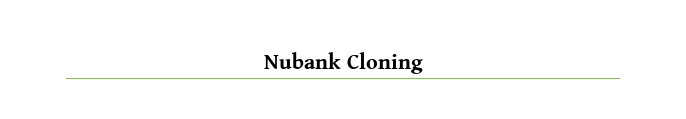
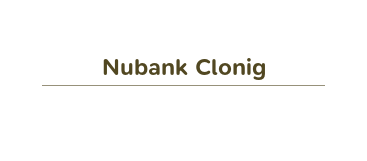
[346,52,423,74] Cloning -> [194,58,266,80] Clonig

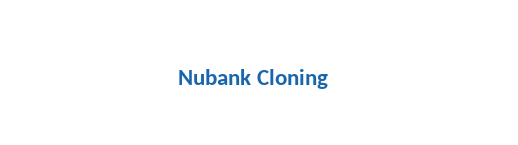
[194,58,266,80] Clonig -> [257,69,329,89] Cloning

